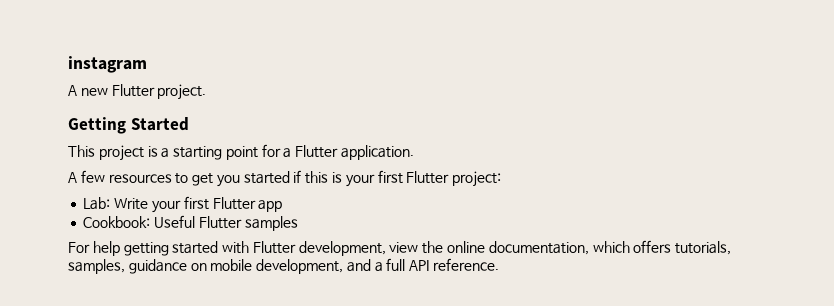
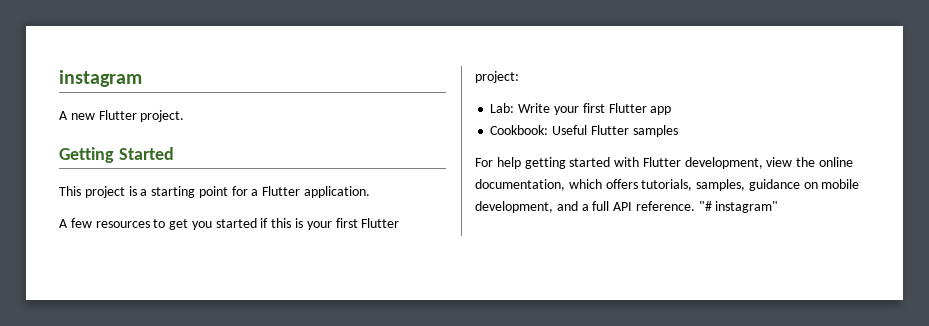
(500, 264) none -> [698,201,779,213] "# instagram"

